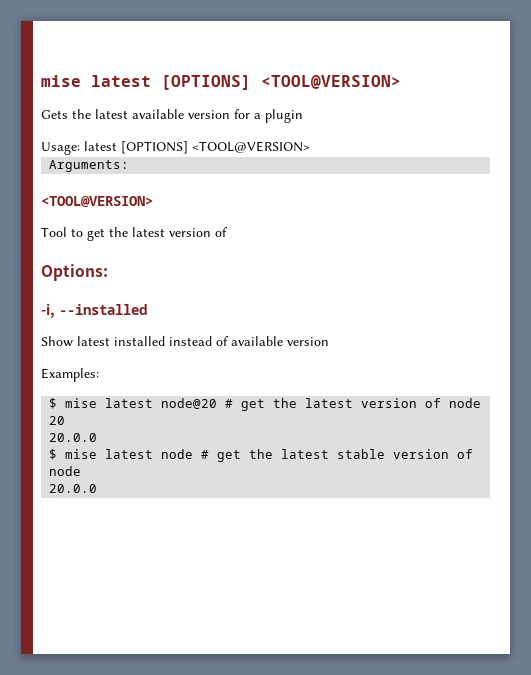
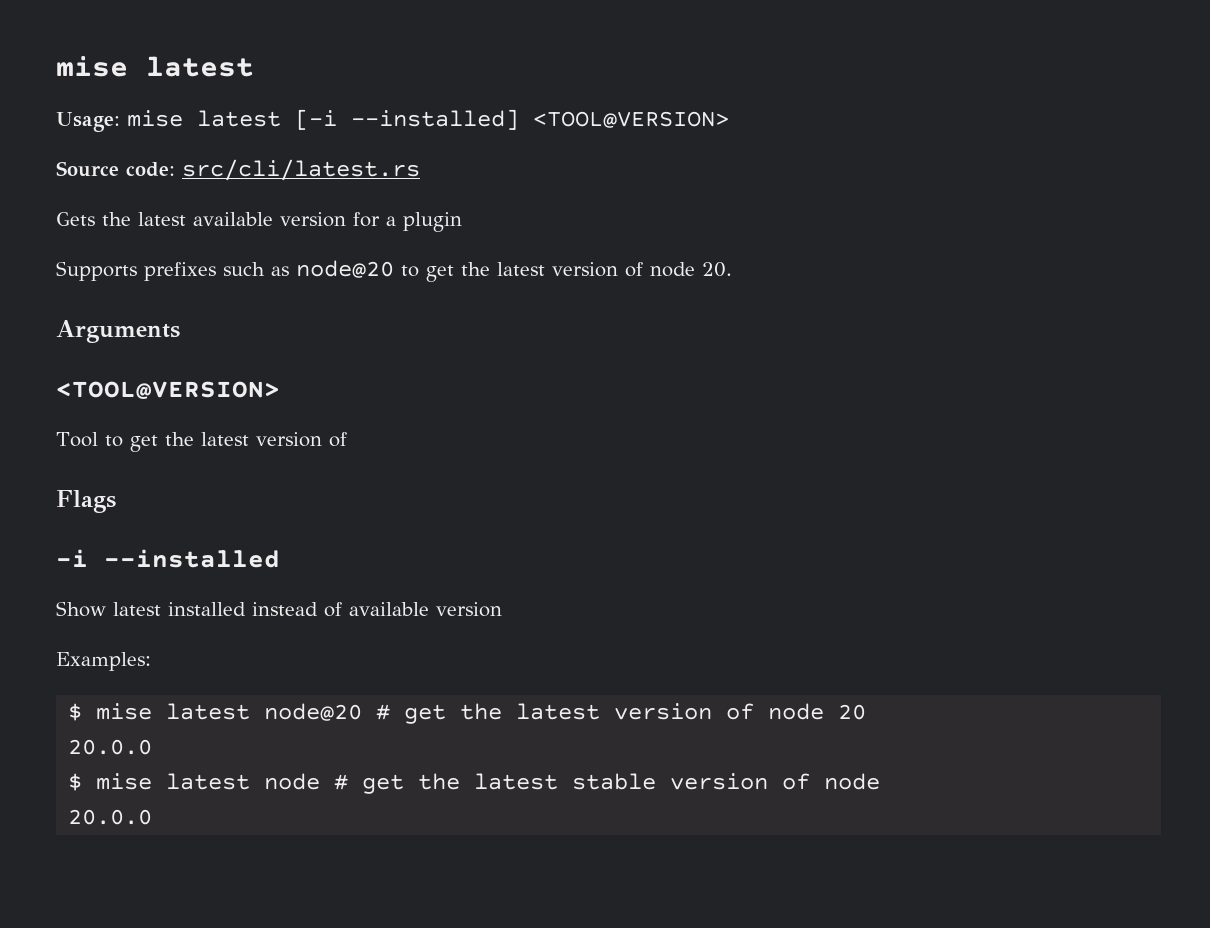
[41,75,401,90] mise latest [OPTIONS] <TOOL@VERSION> -> [56,56,254,77] [56,109,729,132] [56,159,420,181] mise latest // Usage: mise latest [-i --installed] <TOOL@VERSION> // Source code: src/cli/latest.rs
[41,141,310,155] [49,160,130,172] Usage: latest [OPTIONS] <TOOL@VERSION> // Arguments: -> [56,260,732,282] [56,320,180,343] Supports prefixes such as node@20 to get the latest version of node 20. // Arguments
[41,264,108,281] [41,303,55,318] Options: // -i, -> [56,490,116,513] [56,549,88,567] Flags // -i

